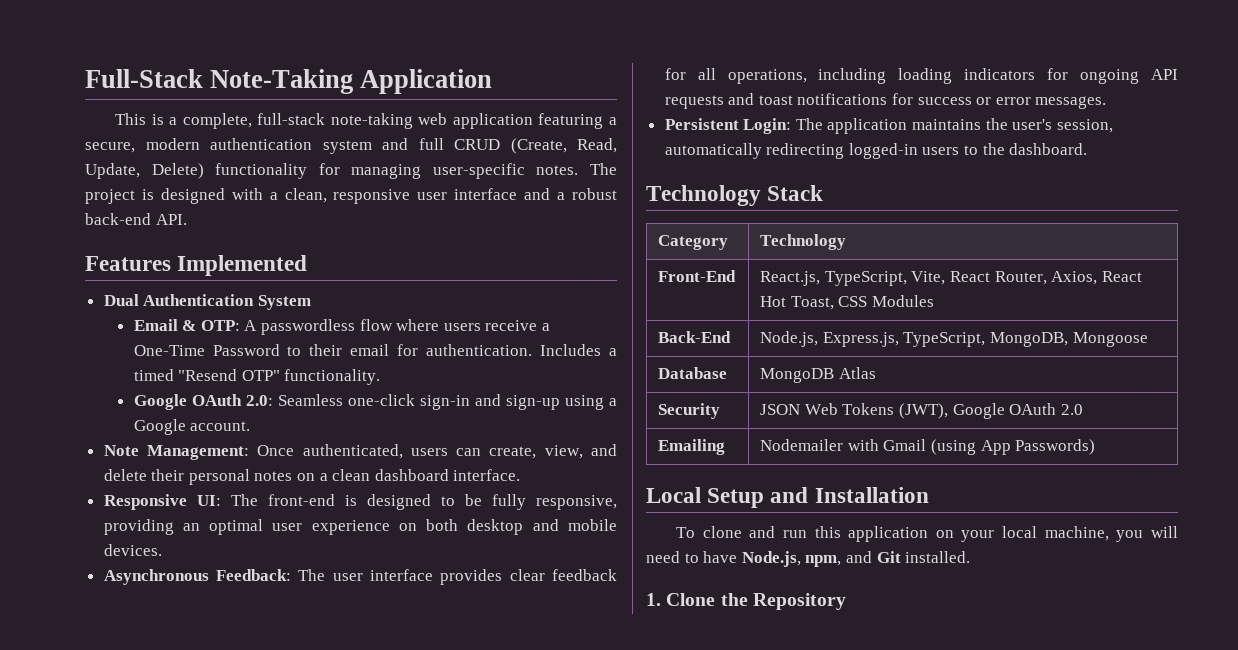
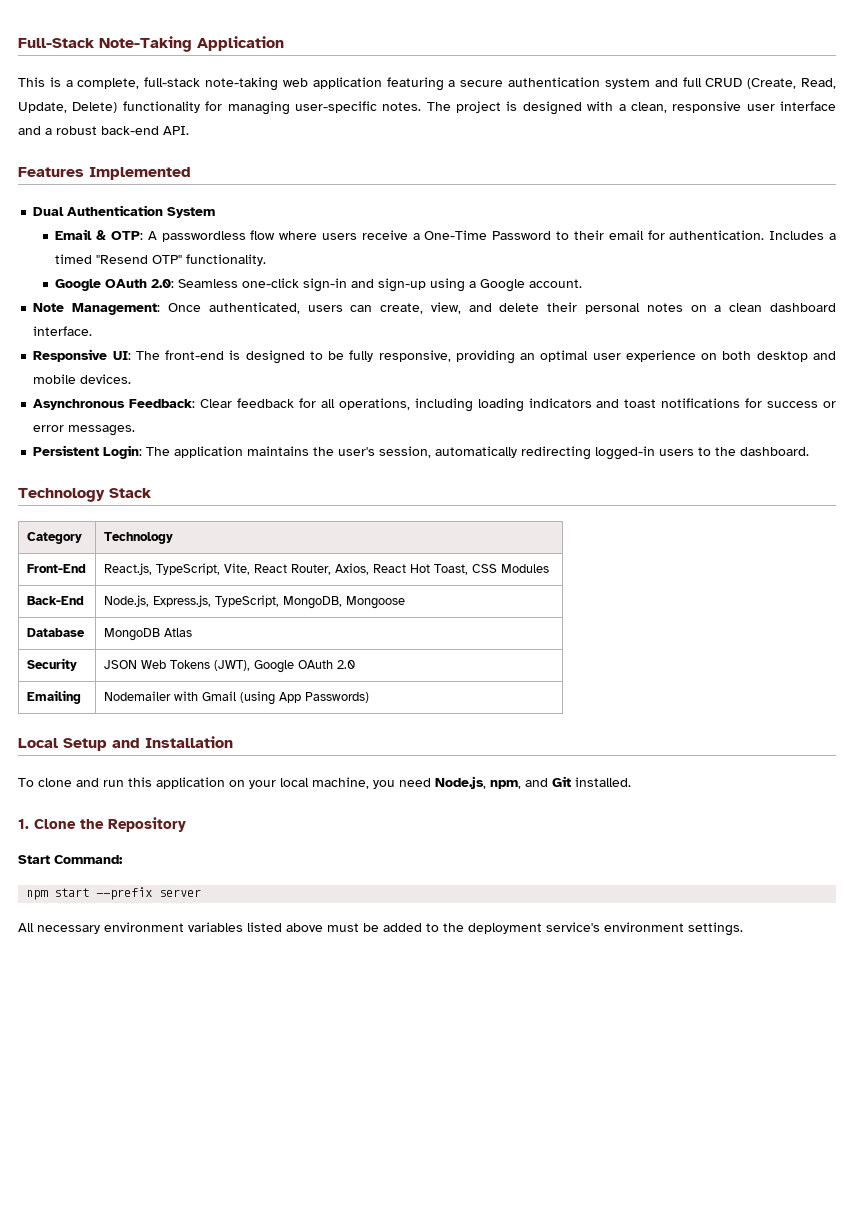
[85,138,200,153] secure, modern -> [460,80,504,87] secure
[298,569,545,585] The user interface provides clear -> [200,399,233,408] Clear
[1047,68,1178,84] [664,95,724,109] for ongoing API requests -> (592, 403) none
[1151,526,1178,538] [646,551,738,563] will need to have -> [399,778,431,787] need
(846, 601) none -> [18,855,123,864] [26,887,202,900] [18,922,743,936] // Start Command: // npm start --prefix server // All necessary environment variables listed above must be added to the deployment service's environment settings.

